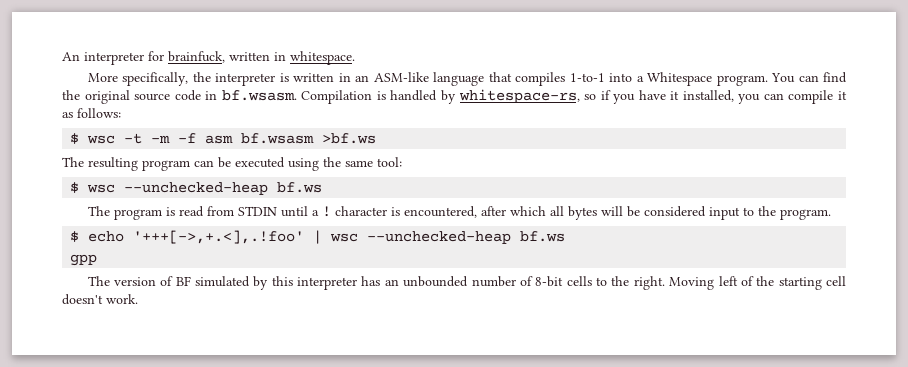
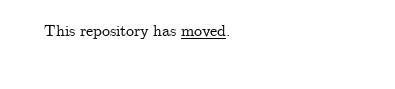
[62,51,355,65] [87,72,847,86] [62,89,847,104] [62,108,121,118] [70,133,377,144] [62,157,402,171] [70,182,323,195] [87,206,831,220] [70,230,566,244] [70,254,98,266] [87,276,847,290] [62,294,138,305] An interpreter for brainfuck, written in whitespace. // More specifically, the interpreter is written in an ASM-like language that compiles 1-to-1 into a Whitespace program. You can find the original source code in bf.wsasm. Compilation is handled by whitespace-rs, so if you have it installed, you can compile it as follows: // $ wsc -t -m -f asm bf.wsasm >bf.ws // The resulting program can be executed using the same tool: // $ wsc --unchecked-heap bf.ws // The program is read from STDIN until a ! character is encountered, after which all bytes will be considered input to the program. // $ echo '+++[->,+.<],.!foo' | wsc --unchecked-heap bf.ws // gpp // The version of BF simulated by this interpreter has an unbounded number of 8-bit cells to the right. Moving left of the starting cell doesn't work. -> [44,25,230,39] This repository has moved.

